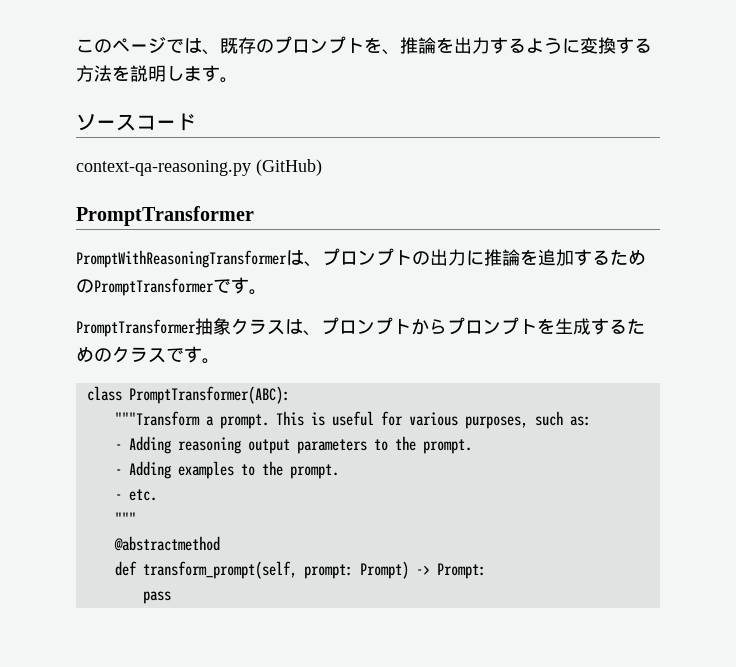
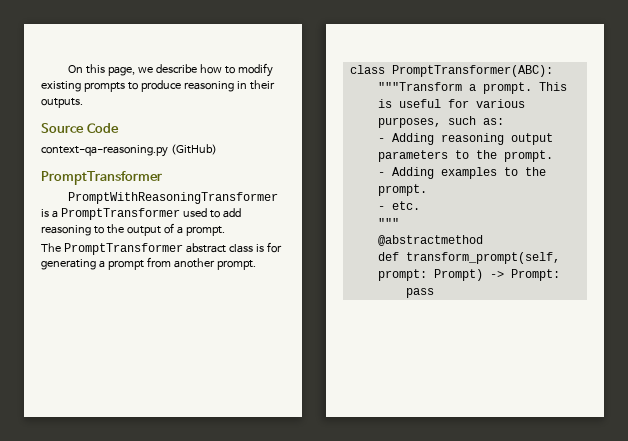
[76,36,652,55] [76,65,238,83] [76,113,196,131] [76,159,322,176] [76,206,254,226] [76,248,646,268] [76,277,267,296] [76,317,645,337] [76,346,220,364] このページでは、既存のプロンプトを、推論を出力するように変換する方法を説明します。 // ソースコード // context-qa-reasoning.py (GitHub) // PromptTransformer // PromptWithReasoningTransformerは、プロンプトの出力に推論を追加するためのPromptTransformerです。 // PromptTransformer抽象クラスは、プロンプトからプロンプトを生成するためのクラスです。 -> [68,63,273,77] [41,80,275,92] [41,98,83,108] [41,123,119,133] [41,144,217,157] [41,171,162,185] [68,192,279,204] [41,208,241,220] [41,223,225,236] [41,242,282,255] [41,257,256,270] On this page, we describe how to modify existing prompts to produce reasoning in their outputs. // Source Code // context-qa-reasoning.py (GitHub) // PromptTransformer // PromptWithReasoningTransformer is a PromptTransformer used to add reasoning to the output of a prompt. // The PromptTransformer abstract class is for generating a prompt from another prompt.

